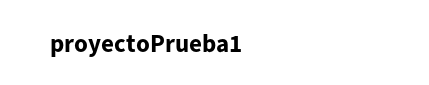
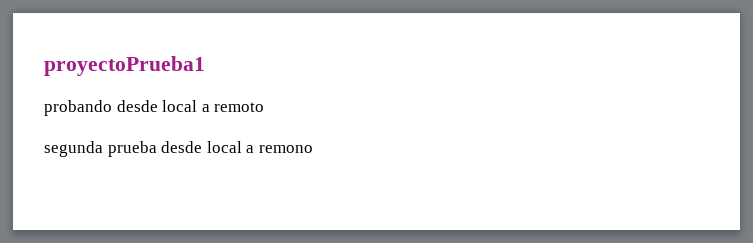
(242, 45) none -> [44,100,265,116] [44,141,313,157] // probando desde local a remoto // segunda prueba desde local a remono

